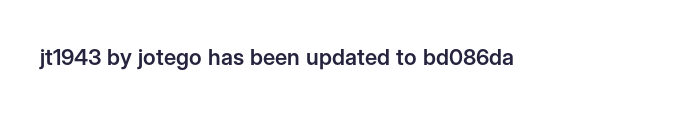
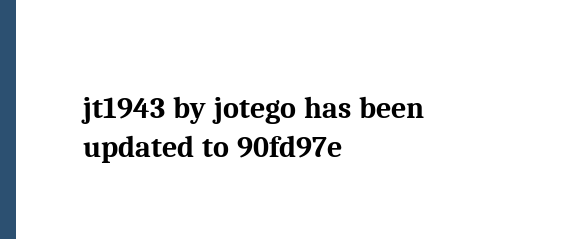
[422,49,514,65] bd086da -> [237,135,343,158] 90fd97e

